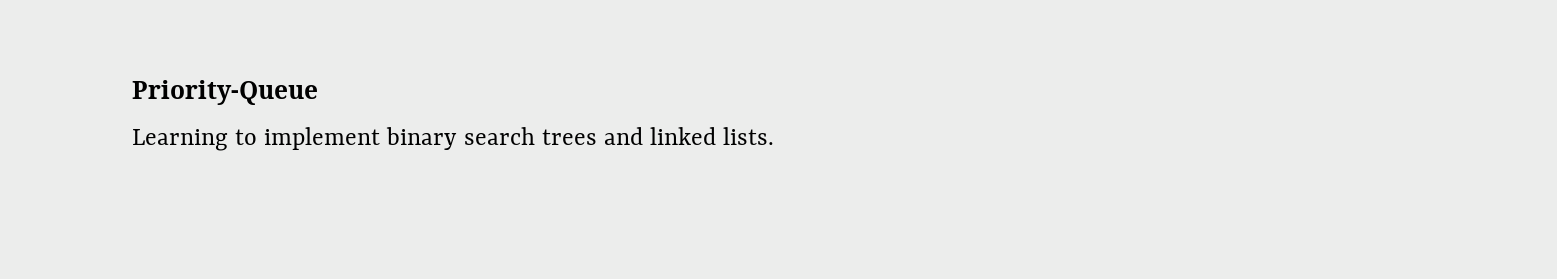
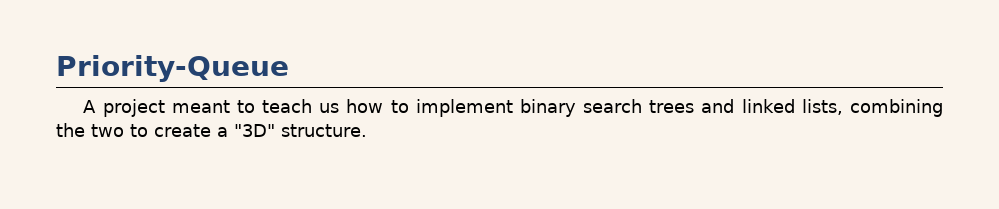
[132,129,228,151] Learning -> [83,99,384,117] A project meant to teach us how
[723,127,775,145] lists. -> [801,99,943,117] [56,123,367,137] lists, combining the two to create a "3D" structure.

